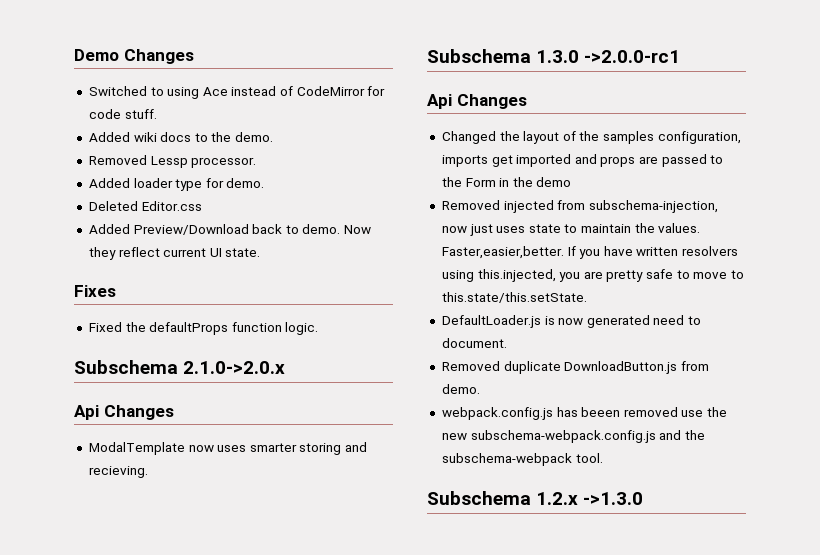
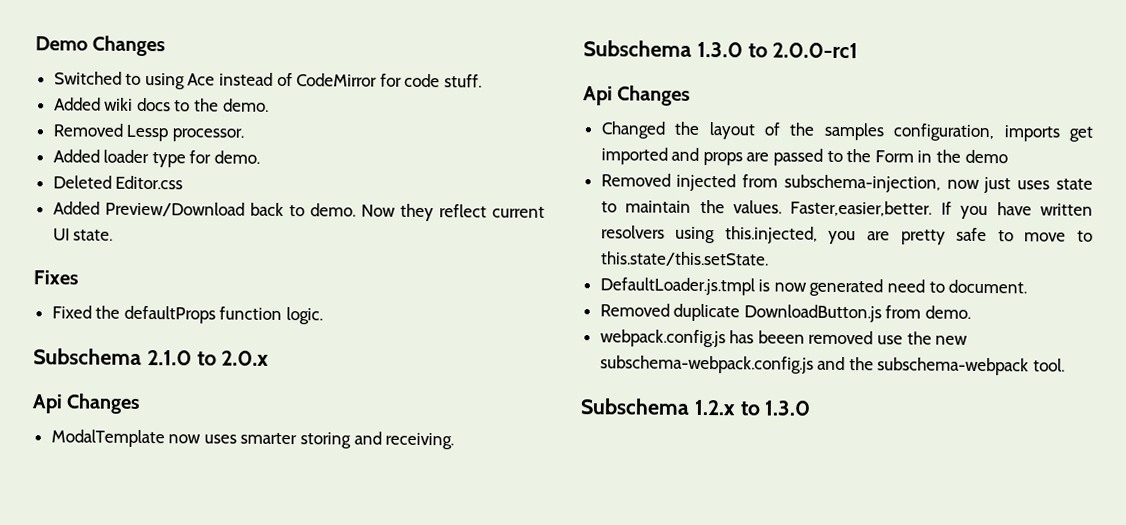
[183,361,286,374] 2.1.0->2.0.x -> [146,350,270,366] 2.1.0 to 2.0.x
[88,466,148,478] recieving. -> [385,432,455,450] receiving.
[584,50,681,63] ->2.0.0-rc1 -> [747,42,859,59] to 2.0.0-rc1
[441,315,541,328] DefaultLoader.js -> [599,277,755,296] DefaultLoader.js.tmpl
[583,492,644,505] ->1.3.0 -> [739,400,812,416] to 1.3.0

